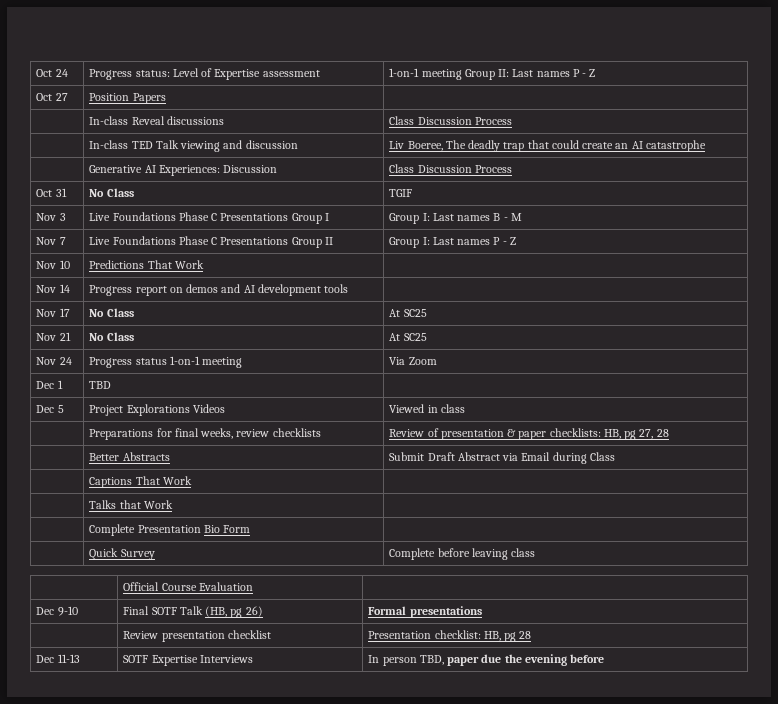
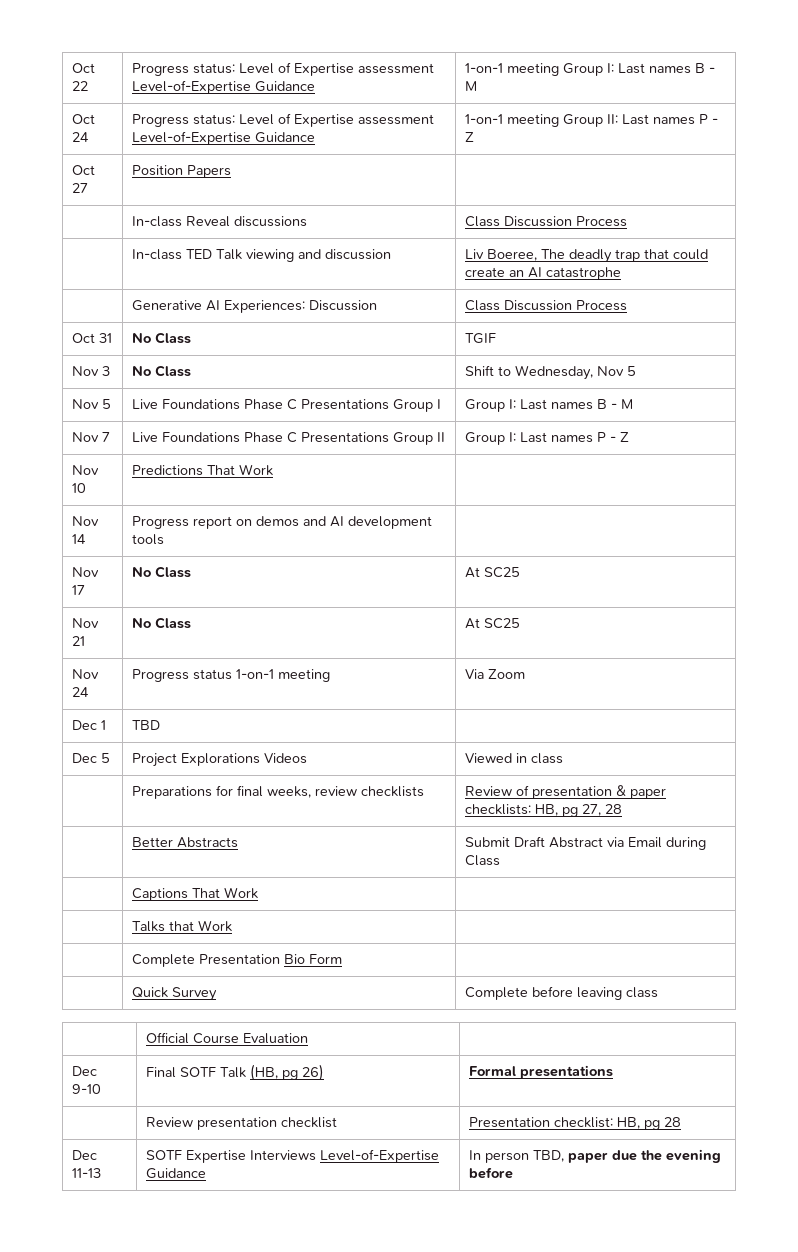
[36,69,53,77] Oct -> [72,63,96,73] [72,81,89,91] [132,62,435,76] [132,80,316,94] [465,63,716,76] [465,81,478,91] [72,114,96,124] Oct 22 | Progress status: Level of Expertise assessment Level-of-Expertise Guidance | 1-on-1 meeting Group I: Last names B - M // Oct
(320, 73) none -> [132,131,316,145] Level-of-Expertise Guidance
(66, 217) none -> [132,365,192,377] [465,365,637,380] [72,399,112,409] | No Class | Shift to Wednesday, Nov 5 // Nov 5
(253, 659) none -> [320,1149,440,1163] [146,1168,207,1179] Level-of-Expertise Guidance

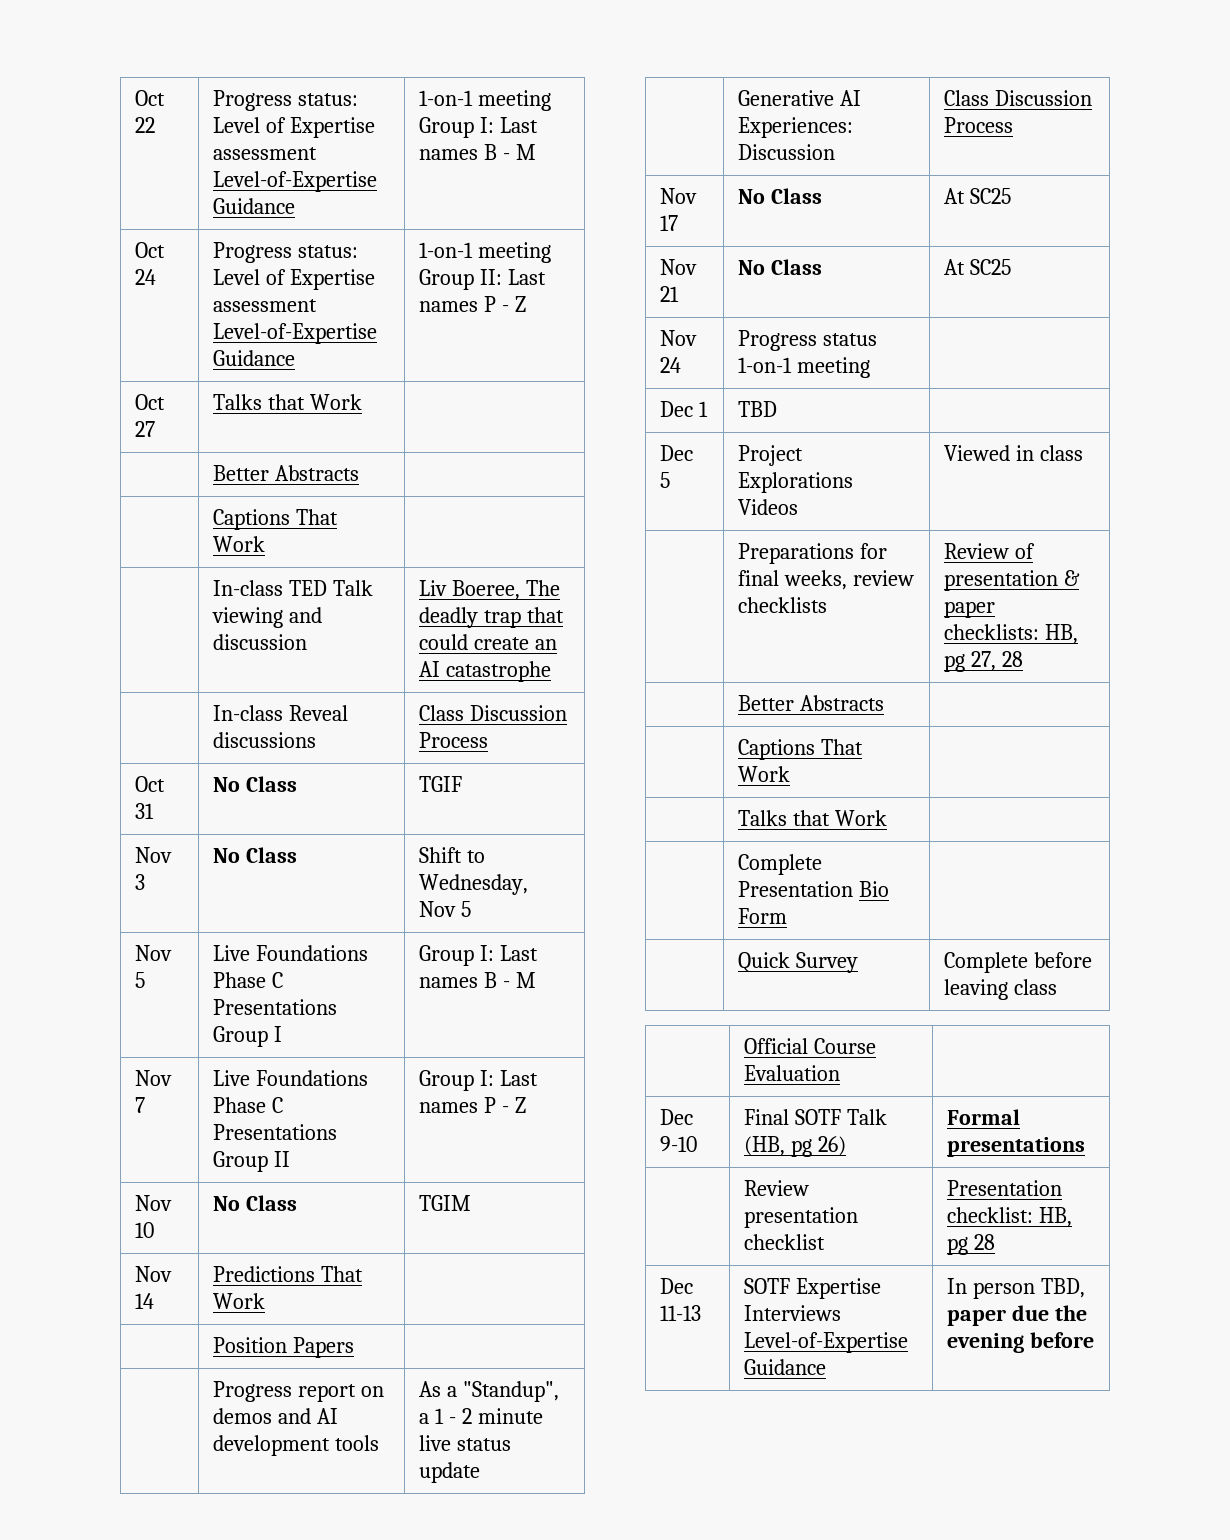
[132,165,232,178] [132,216,308,227] [465,216,628,227] Position Papers | // | In-class Reveal discussions | Class Discussion Process -> [213,394,363,410] [213,465,360,481] [213,509,339,530] [213,536,266,552] Talks that Work | // | Better Abstracts | // | Captions That Work |
[132,300,378,313] Generative AI Experiences: Discussion -> [213,705,349,721] [213,732,317,748] In-class Reveal discussions
(87, 488) none -> [213,1195,298,1211] [419,1195,472,1211] [135,1266,173,1282] [135,1293,155,1309] | No Class | TGIM // Nov 14
[72,516,100,526] [72,534,87,544] Nov 14 -> [213,1337,355,1358] | Position Papers | //
(165, 539) none -> [419,1381,560,1402] [419,1408,544,1424] [419,1435,512,1451] [419,1462,481,1483] [738,90,862,106] [738,117,854,138] [738,144,836,160] [944,90,1093,106] [944,117,1014,133] As a "Standup", a 1 - 2 minute live status update // | Generative AI Experiences: Discussion | Class Discussion Process
[465,669,526,679] Via Zoom -> (871, 367) none
[465,836,707,850] [465,855,501,866] Submit Draft Abstract via Email during Class -> (885, 703) none

